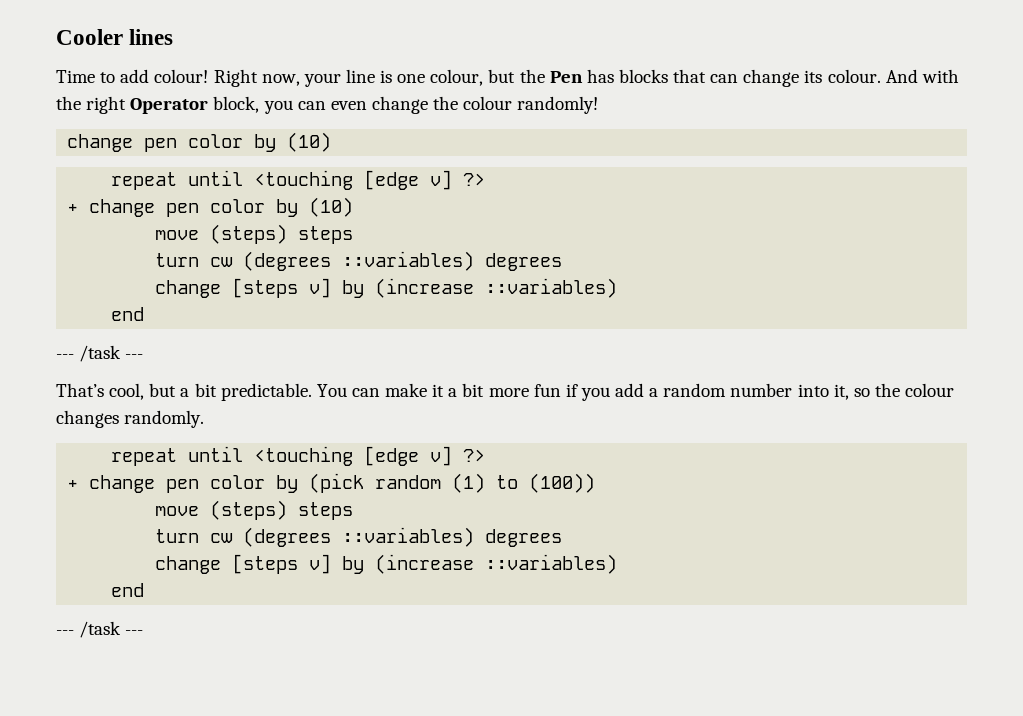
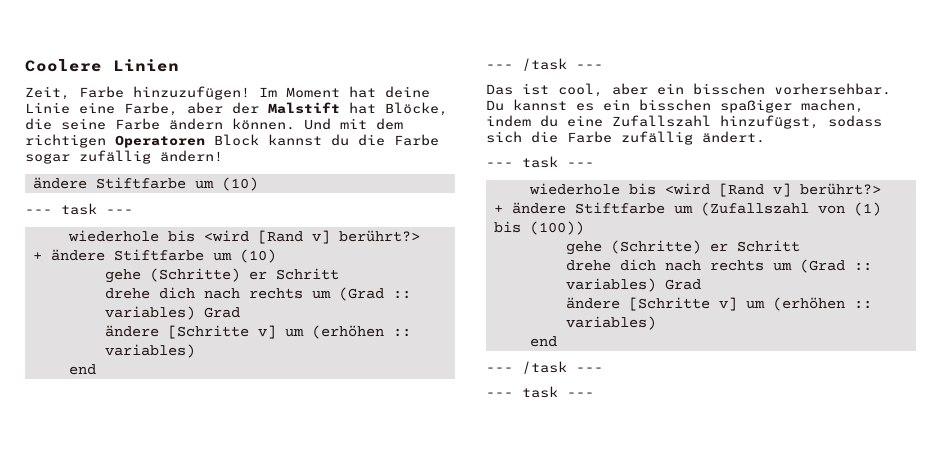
[56,29,174,45] [56,69,959,87] [56,96,599,114] [67,132,332,152] [111,170,486,190] [67,197,354,217] [155,224,354,244] [155,251,563,271] [155,278,618,298] [111,307,145,321] [56,345,144,362] [56,383,955,401] [56,410,205,428] [111,446,486,466] [67,473,596,493] [155,500,354,520] [155,527,563,547] [155,554,618,574] [111,583,145,597] [56,621,144,638] Cooler lines // Time to add colour! Right now, your line is one colour, but the Pen has blocks that can change its colour. And with the right Operator block, you can even change the colour randomly! // change pen color by (10) // repeat until <touching [edge v] ?> // + change pen color by (10) // move (steps) steps // turn cw (degrees ::variables) degrees // change [steps v] by (increase ::variables) // end // --- /task --- // That’s cool, but a bit predictable. You can make it a bit more fun if you add a random number into it, so the colour changes randomly. // repeat until <touching [edge v] ?> // + change pen color by (pick random (1) to (100)) // move (steps) steps // turn cw (degrees ::variables) degrees // change [steps v] by (increase ::variables) // end // --- /task --- -> [25,59,179,72] [25,86,430,100] [25,102,448,116] [25,118,403,130] [25,134,439,148] [25,150,223,164] [32,177,258,191] [25,203,133,215] [67,230,420,244] [32,249,276,263] [104,268,339,283] [104,287,411,301] [104,306,240,320] [104,325,411,339] [104,344,195,358] [68,364,96,375] [486,58,603,71] [486,83,891,97] [486,99,864,113] [486,115,882,129] [486,131,765,145] [486,156,594,168] [528,183,881,197] [493,202,881,216] [493,221,584,235] [565,240,800,255] [565,259,872,273] [565,278,701,292] [565,297,872,311] [565,316,656,330] [529,336,557,347] [486,361,603,374] [486,386,594,398] Coolere Linien // Zeit, Farbe hinzuzufügen! Im Moment hat deine Linie eine Farbe, aber der Malstift hat Blöcke, die seine Farbe ändern können. Und mit dem richtigen Operatoren Block kannst du die Farbe sogar zufällig ändern! // ändere Stiftfarbe um (10) // --- task --- // wiederhole bis <wird [Rand v] berührt?> // + ändere Stiftfarbe um (10) // gehe (Schritte) er Schritt // drehe dich nach rechts um (Grad :: variables) Grad // ändere [Schritte v] um (erhöhen :: variables) // end // --- /task --- // Das ist cool, aber ein bisschen vorhersehbar. Du kannst es ein bisschen spaßiger machen, indem du eine Zufallszahl hinzufügst, sodass sich die Farbe zufällig ändert. // --- task --- // wiederhole bis <wird [Rand v] berührt?> // + ändere Stiftfarbe um (Zufallszahl von (1) bis (100)) // gehe (Schritte) er Schritt // drehe dich nach rechts um (Grad :: variables) Grad // ändere [Schritte v] um (erhöhen :: variables) // end // --- /task --- // --- task ---

